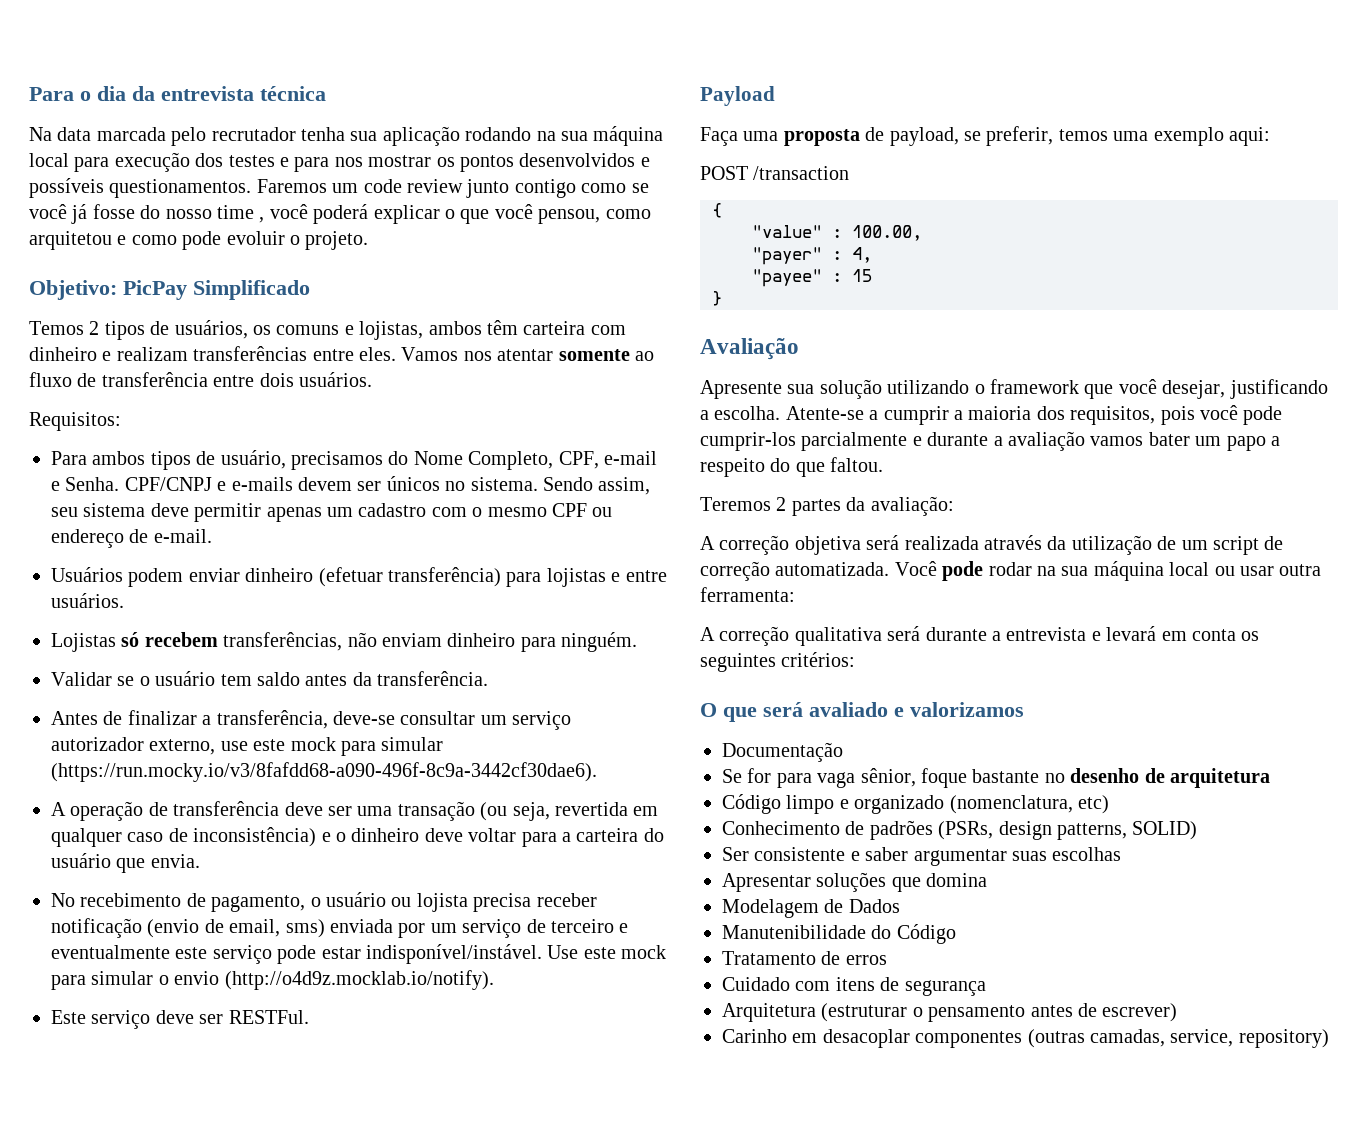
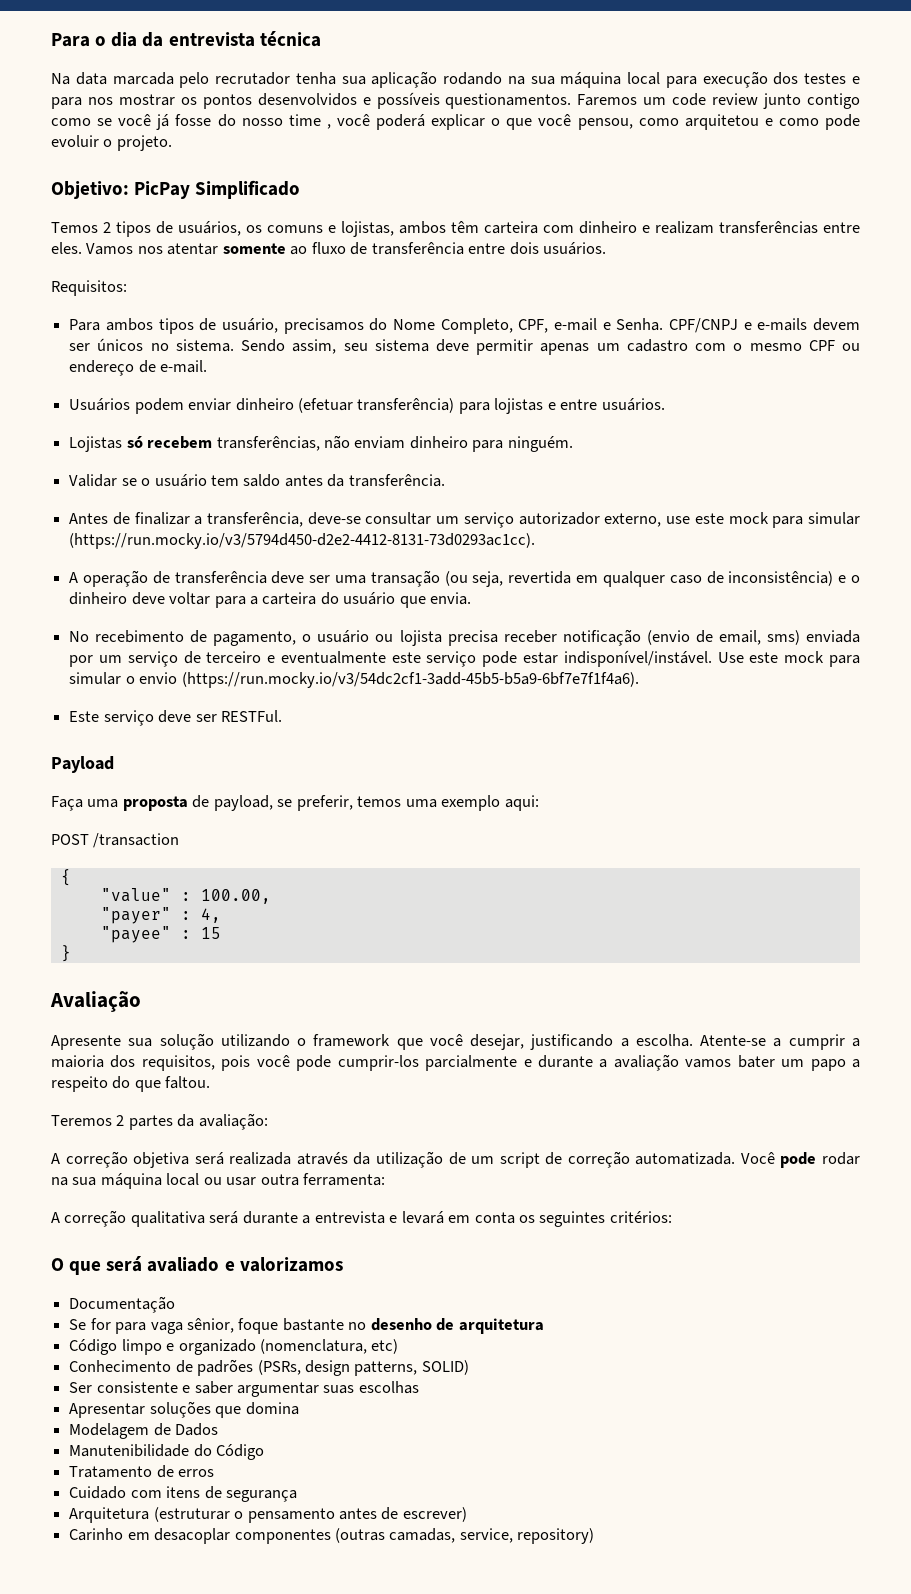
[51,762,597,782] (https://run.mocky.io/v3/8fafdd68-a090-496f-8c9a-3442cf30dae6). -> [69,533,536,549] (https://run.mocky.io/v3/5794d450-d2e2-4412-8131-73d0293ac1cc).
[224,970,494,990] (http://o4d9z.mocklab.io/notify). -> [181,672,639,688] (https://run.mocky.io/v3/54dc2cf1-3add-45b5-b5a9-6bf7e7f1f4a6).

